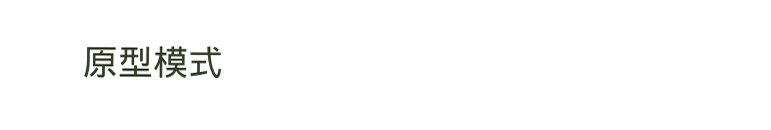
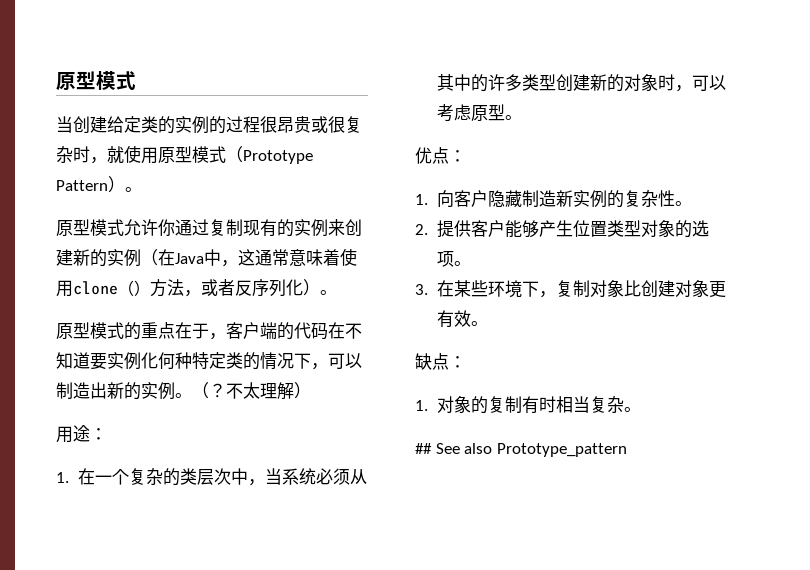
[82,45,224,80] 原型模式 -> [56,70,136,90] [56,116,362,134] [56,145,313,164] [56,176,142,193] [56,219,362,237] [56,248,357,267] [56,279,337,297] [56,322,362,340] [56,352,362,370] [56,382,311,400] [56,425,107,443] [56,468,367,486] [436,74,726,92] [436,104,522,122] [415,147,466,164] [415,190,692,208] [415,220,709,238] [436,251,471,267] [415,280,726,298] [436,310,488,328] [415,353,466,370] [415,396,641,414] [415,443,627,457] 原型模式 // 当创建给定类的实例的过程很昂贵或很复杂时，就使用原型模式（Prototype Pattern）。 // 原型模式允许你通过复制现有的实例来创建新的实例（在Java中，这通常意味着使用clone（）方法，或者反序列化）。 // 原型模式的重点在于，客户端的代码在不知道要实例化何种特定类的情况下，可以制造出新的实例。（？不太理解） // 用途： // 1.在一个复杂的类层次中，当系统必须从其中的许多类型创建新的对象时，可以考虑原型。 // 优点： // 1.向客户隐藏制造新实例的复杂性。 // 2.提供客户能够产生位置类型对象的选项。 // 3.在某些环境下，复制对象比创建对象更有效。 // 缺点： // 1.对象的复制有时相当复杂。 // ## See also Prototype_pattern

